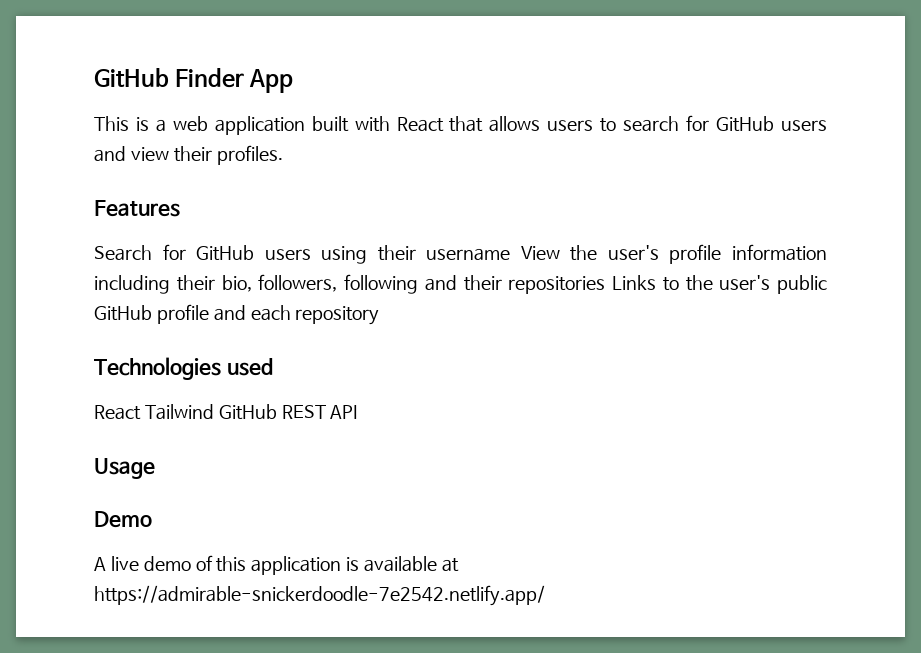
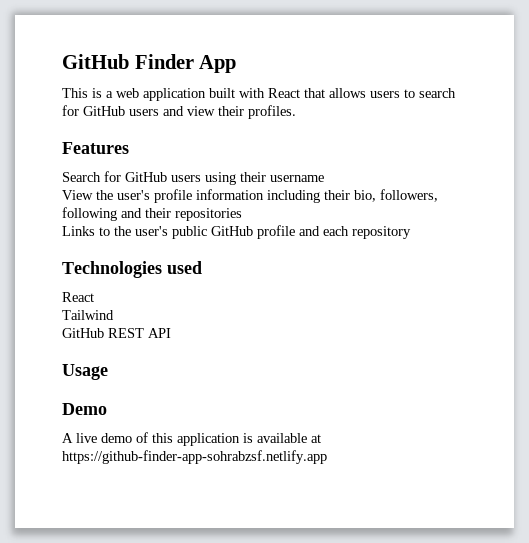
(511, 254) none -> (324, 178) //
(606, 285) none -> (242, 214) //
(141, 412) none -> (94, 297) //
(214, 412) none -> (114, 315) //
[94,585,545,606] https://admirable-snickerdoodle-7e2542.netlify.app/ -> [62,450,327,464] https://github-finder-app-sohrabzsf.netlify.app

